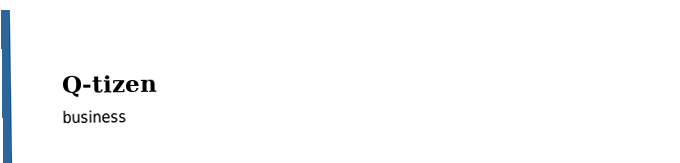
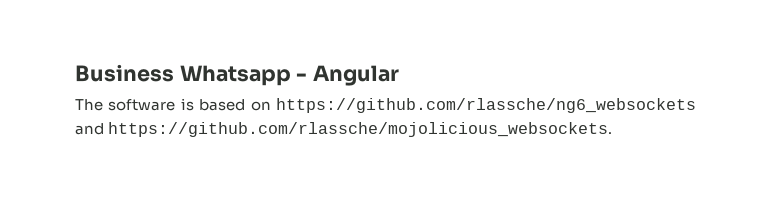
[61,74,158,98] [62,109,127,125] Q-tizen // business -> [75,64,400,86] [75,98,696,113] [75,122,613,137] Business Whatsapp - Angular // The software is based on https://github.com/rlassche/ng6_websockets and https://github.com/rlassche/mojolicious_websockets.

